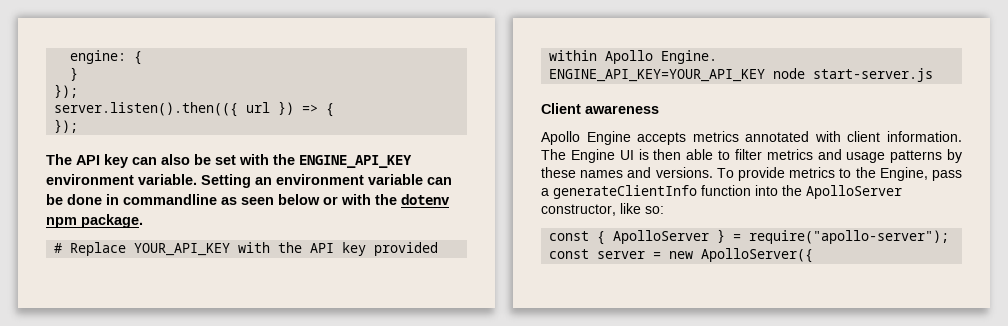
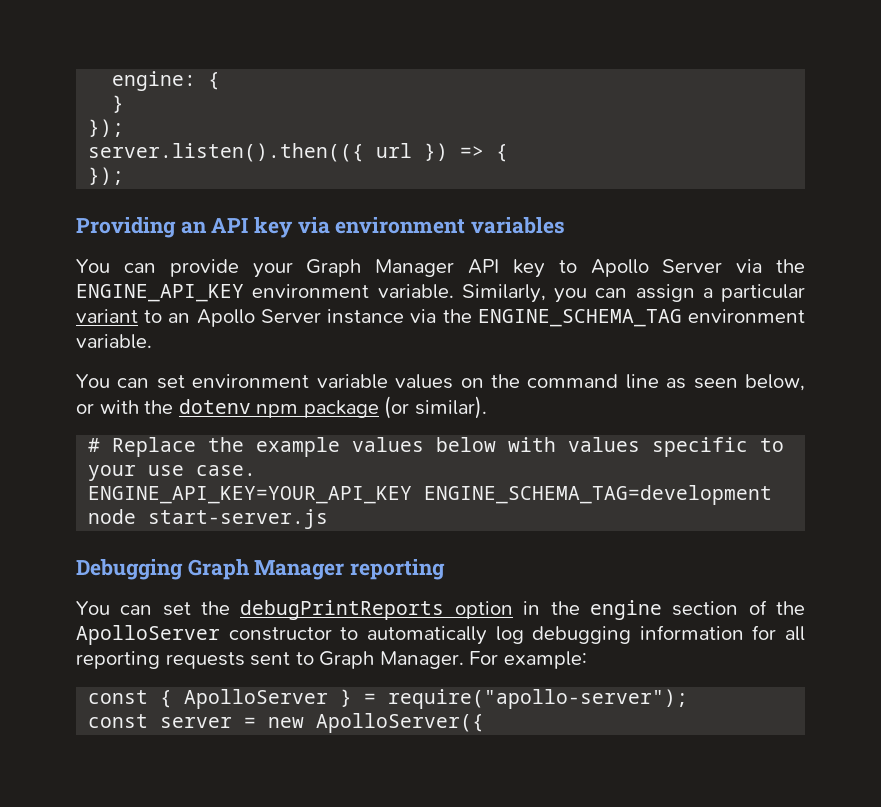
[46,154,412,168] [46,174,452,188] [46,194,217,205] The API key can also be set with the ENGINE_API_KEY environment variable. Setting an environment variable can be done in commandline -> [76,217,566,238] [76,259,806,278] [76,284,805,303] [76,309,805,327] [76,334,152,349] [76,374,659,389] Providing an API key via environment variables // You can provide your Graph Manager API key to Apollo Server via the ENGINE_API_KEY environment variable. Similarly, you can assign a particular variant to an Apollo Server instance via the ENGINE_SCHEMA_TAG environment variable. // You can set environment variable values on the command line
[278,194,320,205] below -> [744,374,805,391] below,
[81,214,143,228] package. -> [303,396,487,419] package (or similar).
[134,242,439,256] [549,50,718,64] YOUR_API_KEY with the API key provided within Apollo Engine. -> [208,437,785,457] [88,465,257,481] the example values below with values specific to your use case.
(766, 75) none -> [424,485,773,505] ENGINE_SCHEMA_TAG=development
[541,103,659,114] [541,131,962,145] [541,149,962,163] [541,167,962,181] [541,185,902,199] [541,203,664,216] Client awareness // Apollo Engine accepts metrics annotated with client information. The Engine UI is then able to filter metrics and usage patterns by these names and versions. To provide metrics to the Engine, pass a generateClientInfo function into the ApolloServer constructor, like so: -> [76,559,446,580] [76,600,805,620] [76,625,805,645] [76,651,587,669] Debugging Graph Manager reporting // You can set the debugPrintReports option in the engine section of the ApolloServer constructor to automatically log debugging information for all reporting requests sent to Graph Manager. For example:

